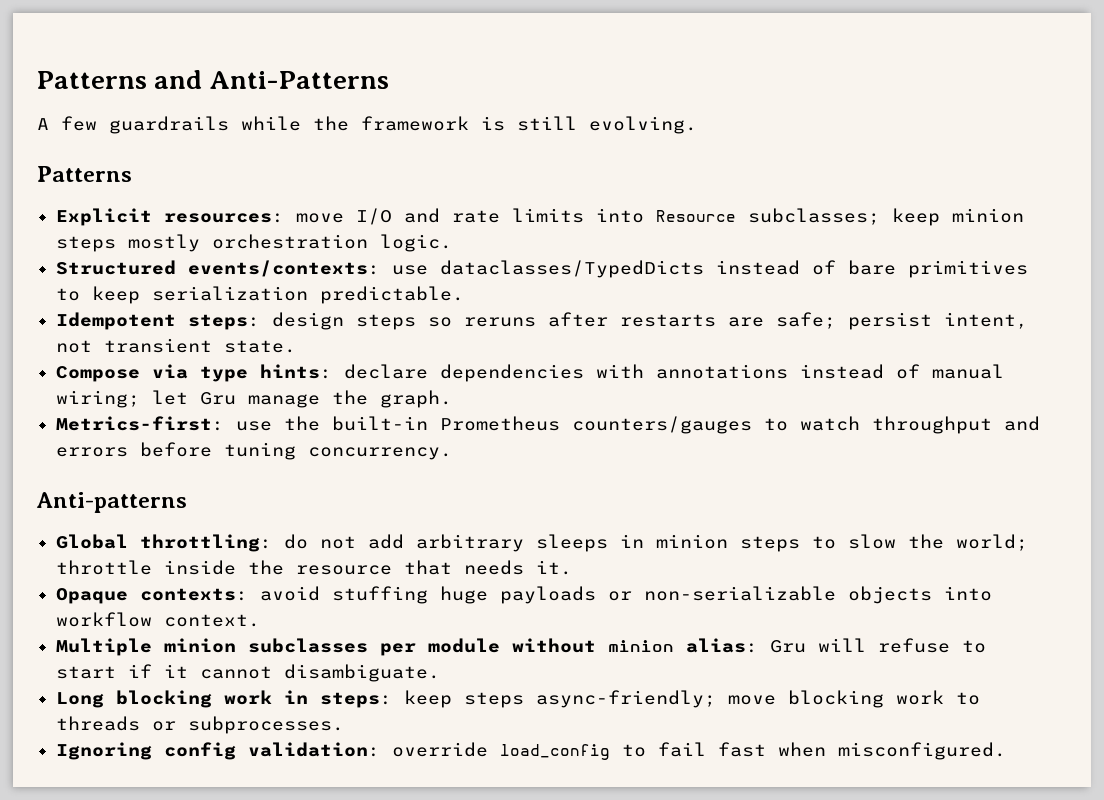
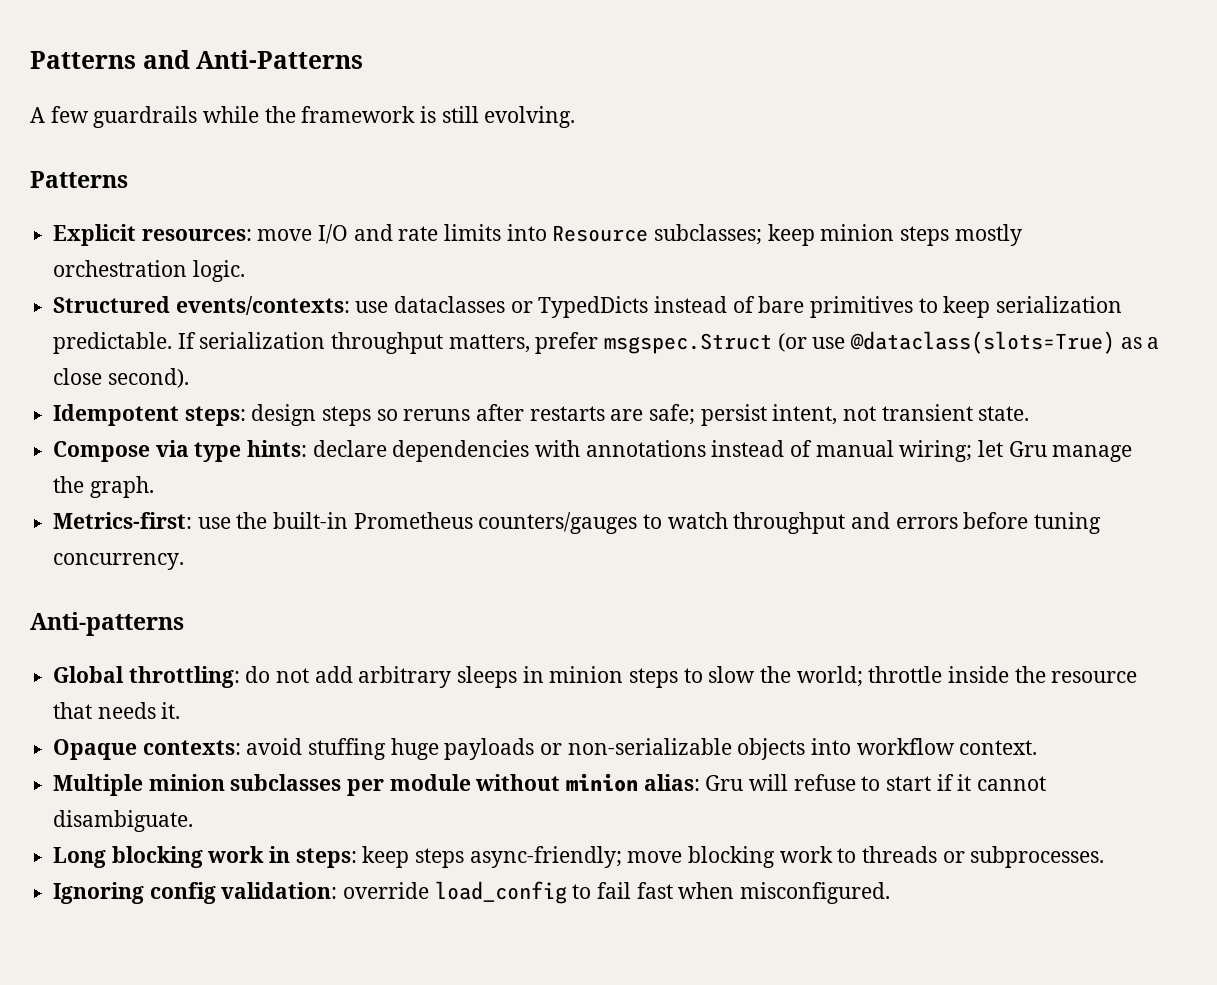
[439,260,704,278] dataclasses/TypedDicts -> [394,296,649,318] dataclasses or TypedDicts
(464, 295) none -> [177,331,1160,354] [53,368,189,388] If serialization throughput matters, prefer msgspec.Struct (or use @dataclass(slots=True) as a close second).

